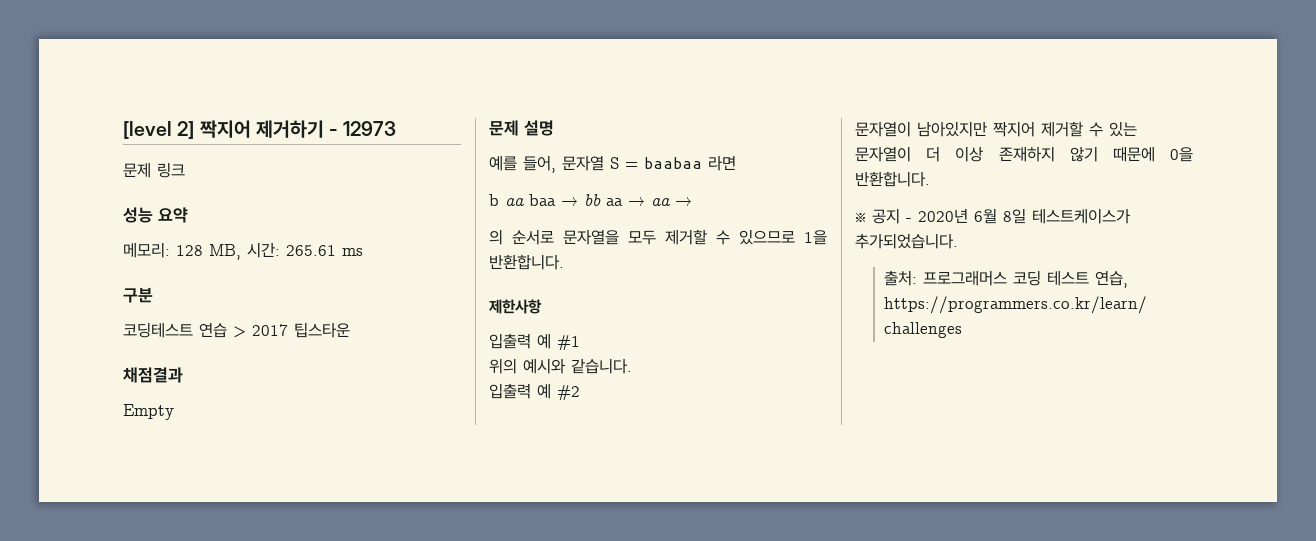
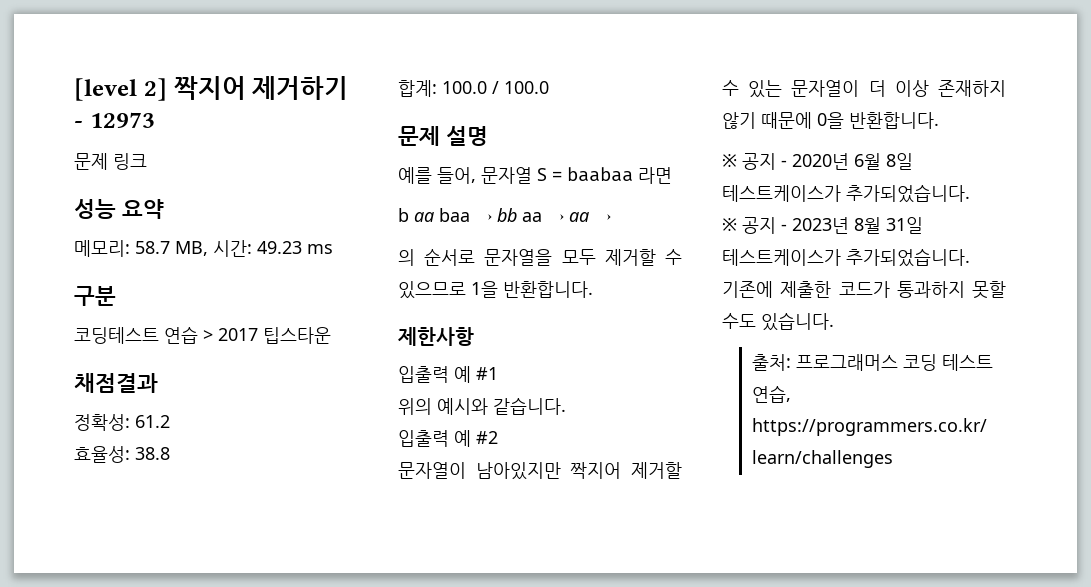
[176,245,203,256] 128 -> [135,241,170,254] 58.7
[286,245,336,256] 265.61 -> [257,241,302,254] 49.23
[123,404,174,420] Empty -> [74,414,170,431] [74,446,170,463] [398,80,549,97] 정확성: 61.2 // 효율성: 38.8 // 합계: 100.0 / 100.0
(958, 241) none -> [722,217,923,234] [722,248,970,267] [722,281,1006,299] [722,312,834,331] // ※ 공지 - 2023년 8월 31일 테스트케이스가 추가되었습니다. 기존에 제출한 코드가 통과하지 못할 수도 있습니다.

